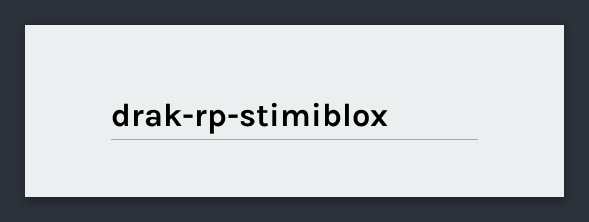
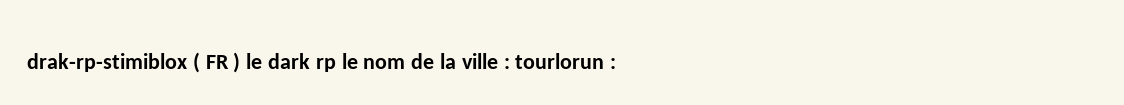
(388, 118) none -> [192,52,617,73] ( FR ) le dark rp le nom de la ville : tourlorun :

